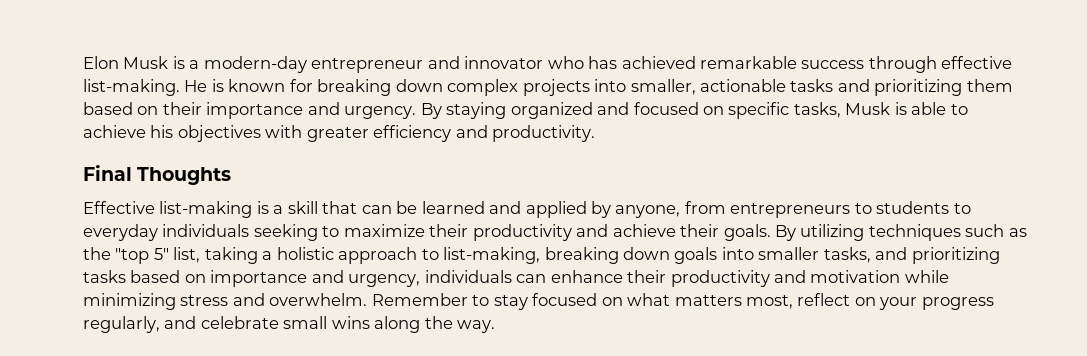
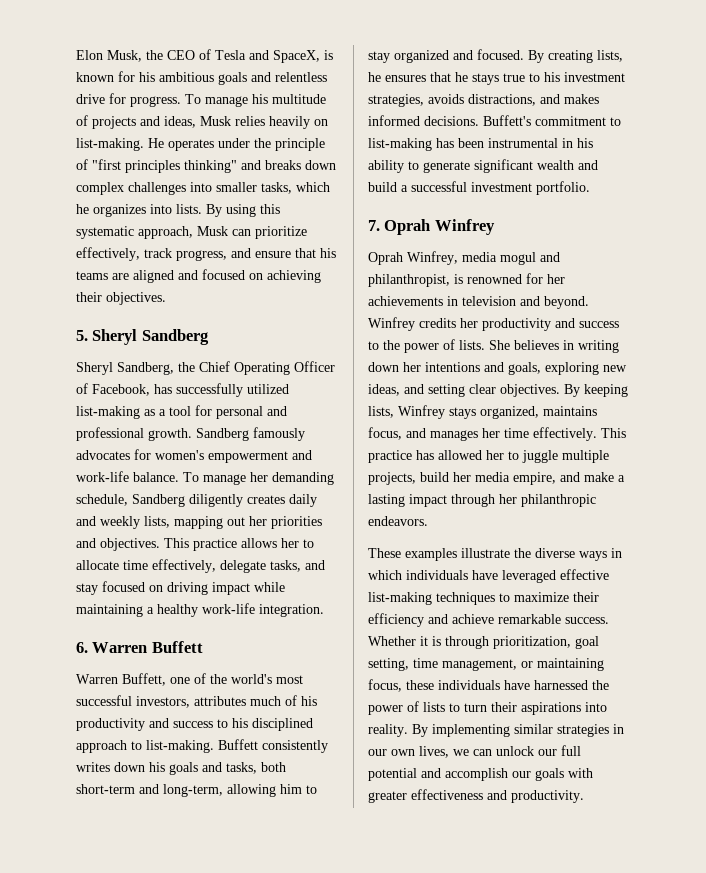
[123,56,1013,73] [83,79,1013,96] [83,102,968,119] [83,125,596,142] [83,165,232,185] [83,201,971,218] [83,224,318,241] Musk is a modern-day entrepreneur and innovator who has achieved remarkable success through effective list-making. He is known for breaking down complex projects into smaller, actionable tasks and prioritizing them based on their importance and urgency. By staying organized and focused on specific tasks, Musk is able to achieve his objectives with greater efficiency and productivity. // Final Thoughts // Effective list-making is a skill that can be learned and applied by anyone, from entrepreneurs to students to everyday individuals seeking -> [107,49,333,63] [76,71,327,85] [76,93,326,107] [76,115,328,129] [76,138,325,151] [76,159,336,173] [76,182,330,195] [76,204,280,217] [76,226,307,239] [76,247,336,261] [76,269,321,283] [76,292,166,305] [76,329,209,345] [76,361,335,375] [76,383,289,397] [76,405,287,419] [76,427,305,441] [76,449,312,463] [76,471,334,485] [76,494,317,507] [76,516,322,529] [76,538,314,551] [76,559,325,573] [76,581,285,595] [76,603,324,617] [76,641,203,653] [76,673,303,686] [76,695,317,708] [76,718,313,731] [76,739,328,753] [76,762,286,775] [76,784,317,797] [368,49,623,63] [368,72,625,85] [368,94,599,107] [368,115,621,126] [368,138,593,151] [368,159,598,173] [368,181,590,195] [368,219,495,235] [368,251,560,265] [368,273,565,287] [368,296,589,309] [368,317,619,331] [368,339,619,353] [368,362,627,375] [368,384,628,397] [368,405,597,419] [368,427,626,441] [368,450,609,463] [368,472,625,485] [368,494,596,507] [368,516,428,526] [368,548,622,561] [368,569,609,583] [368,592,495,605] Musk, the CEO of Tesla and SpaceX, is known for his ambitious goals and relentless drive for progress. To manage his multitude of projects and ideas, Musk relies heavily on list-making. He operates under the principle of "first principles thinking" and breaks down complex challenges into smaller tasks, which he organizes into lists. By using this systematic approach, Musk can prioritize effectively, track progress, and ensure that his teams are aligned and focused on achieving their objectives. // 5. Sheryl Sandberg // Sheryl Sandberg, the Chief Operating Officer of Facebook, has successfully utilized list-making as a tool for personal and professional growth. Sandberg famously advocates for women's empowerment and work-life balance. To manage her demanding schedule, Sandberg diligently creates daily and weekly lists, mapping out her priorities and objectives. This practice allows her to allocate time effectively, delegate tasks, and stay focused on driving impact while maintaining a healthy work-life integration. // 6. Warren Buffett // Warren Buffett, one of the world's most successful investors, attributes much of his productivity and success to his disciplined approach to list-making. Buffett consistently writes down his goals and tasks, both short-term and long-term, allowing him to stay organized and focused. By creating lists, he ensures that he stays true to his investment strategies, avoids distractions, and makes informed decisions. Buffett's commitment to list-making has been instrumental in his ability to generate significant wealth and build a successful investment portfolio. // 7. Oprah Winfrey // Oprah Winfrey, media mogul and philanthropist, is renowned for her achievements in television and beyond. Winfrey credits her productivity and success to the power of lists. She believes in writing down her intentions and goals, exploring new ideas, and setting clear objectives. By keeping lists, Winfrey stays organized, maintains focus, and manages her time effectively. This practice has allowed her to juggle multiple projects, build her media empire, and make a lasting impact through her philanthropic endeavors. // These examples illustrate the diverse ways in which individuals have leveraged effective list-making techniques
[472,224,572,241] productivity -> [368,613,424,627] efficiency
[680,224,1027,241] [83,247,1000,264] [83,270,949,287] [83,293,994,310] [83,316,496,333] their goals. By utilizing techniques such as the "top 5" list, taking a holistic approach to list-making, breaking down goals into smaller tasks, and prioritizing tasks based on importance and urgency, individuals can enhance their productivity and motivation while minimizing stress and overwhelm. Remember to stay focused on what matters most, reflect on your progress regularly, and celebrate small wins along the way. -> [498,614,609,624] [368,636,599,649] [368,658,604,671] [368,679,609,692] [368,701,607,715] [368,724,624,737] [368,745,581,758] [368,768,593,781] [368,789,584,803] remarkable success. Whether it is through prioritization, goal setting, time management, or maintaining focus, these individuals have harnessed the power of lists to turn their aspirations into reality. By implementing similar strategies in our own lives, we can unlock our full potential and accomplish our goals with greater effectiveness and productivity.

